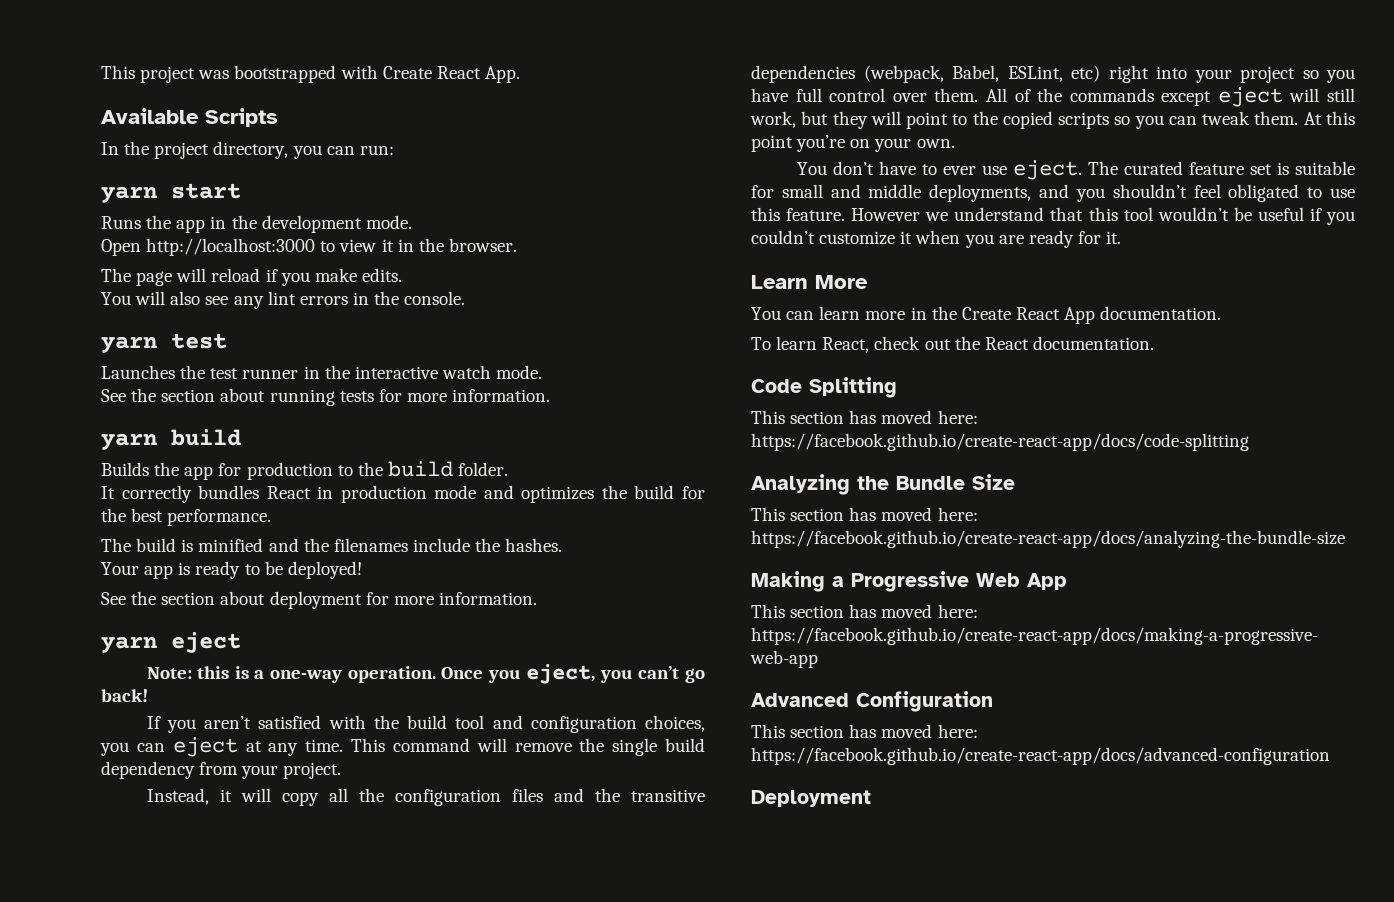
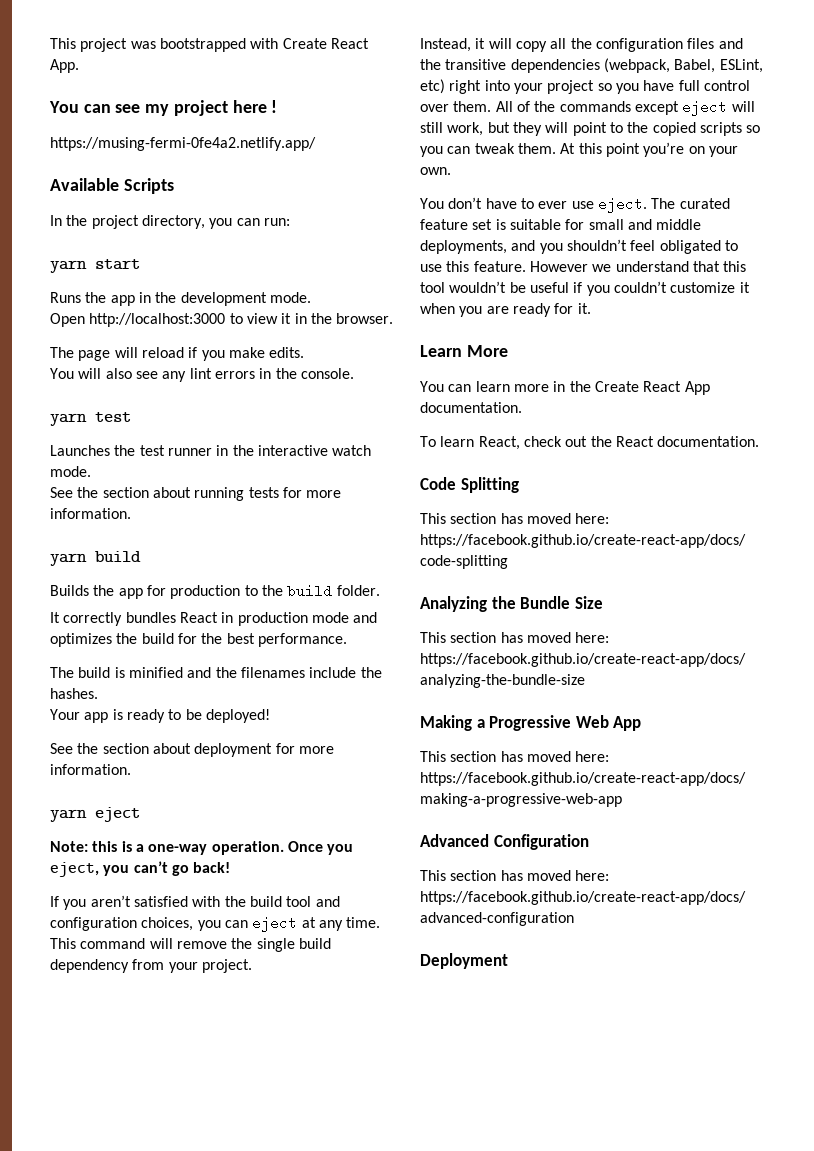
(520, 74) none -> [49,100,278,116] [50,137,316,151] // You can see my project here ! // https://musing-fermi-0fe4a2.netlify.app/

